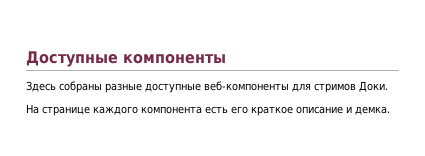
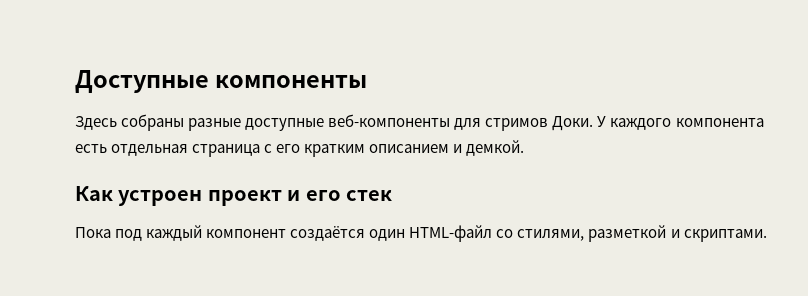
[26,104,90,116] // На странице -> [597,116,607,127] У
[231,106,390,116] его краткое описание и демка. -> [111,140,525,157] [75,186,392,206] [75,225,767,242] отдельная страница с его кратким описанием и демкой. // Как устроен проект и его стек // Пока под каждый компонент создаётся один HTML-файл со стилями, разметкой и скриптами.

